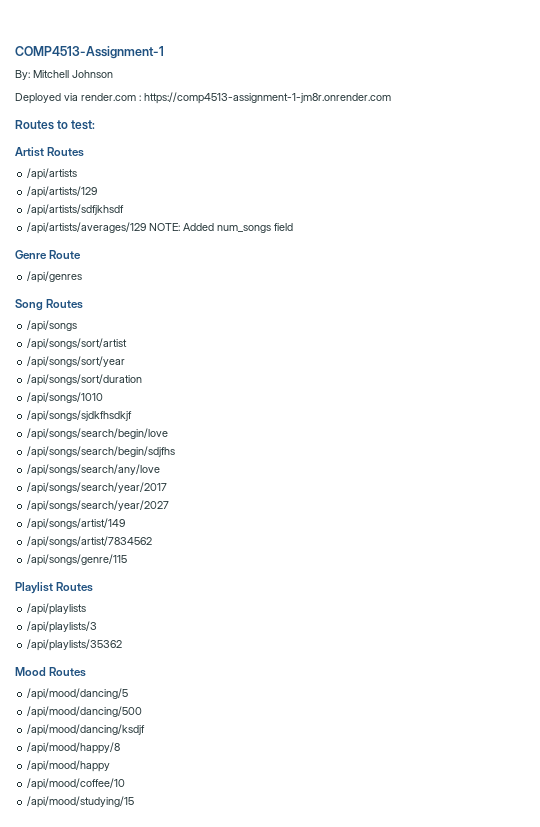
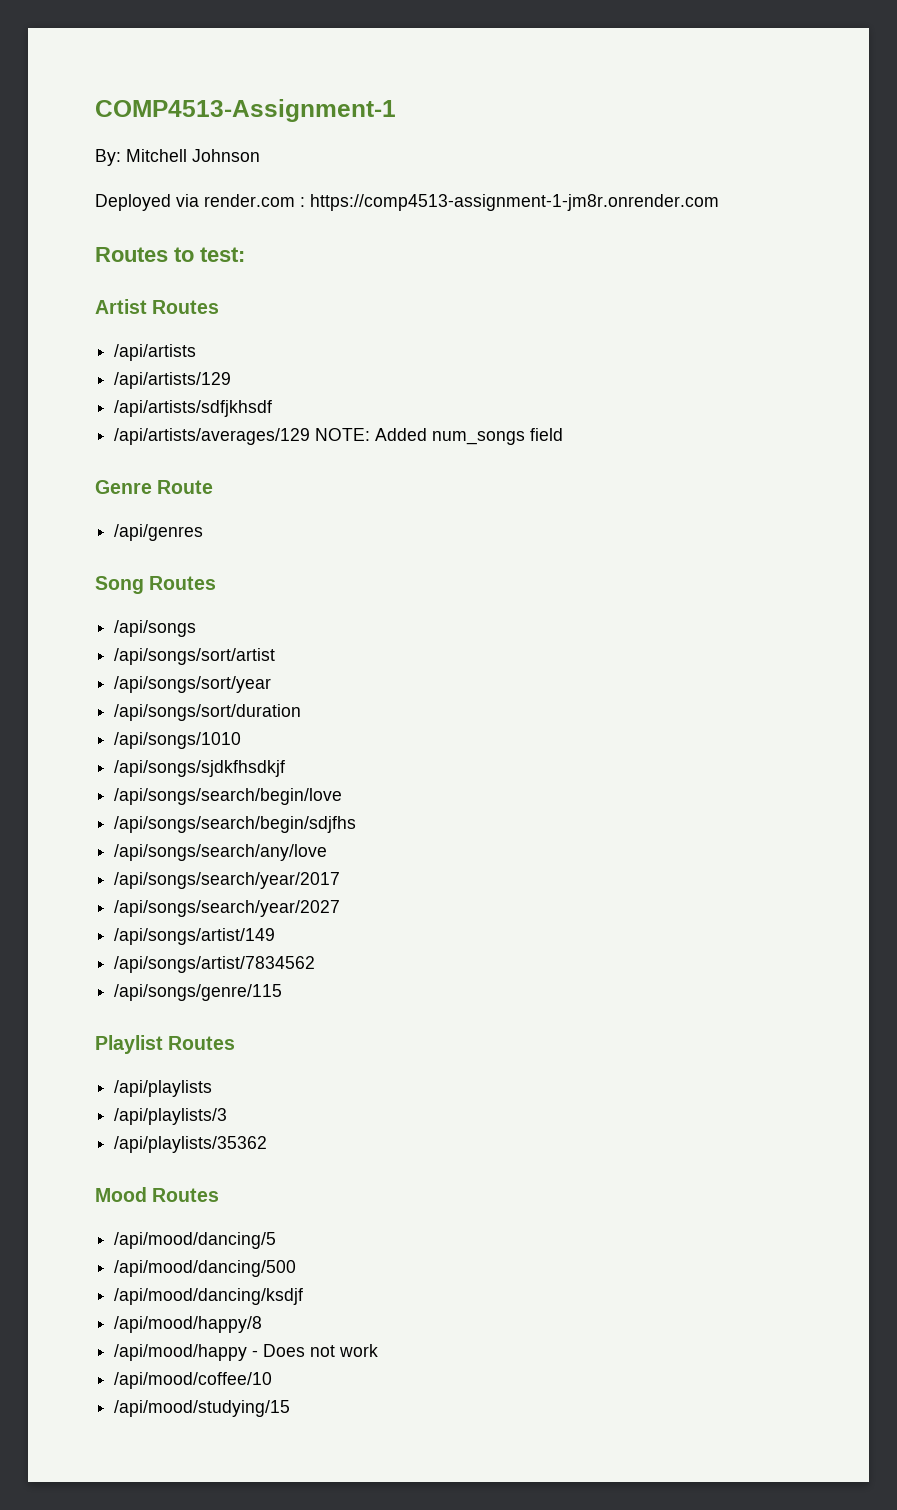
(111, 766) none -> [252,1344,379,1357] - Does not work

